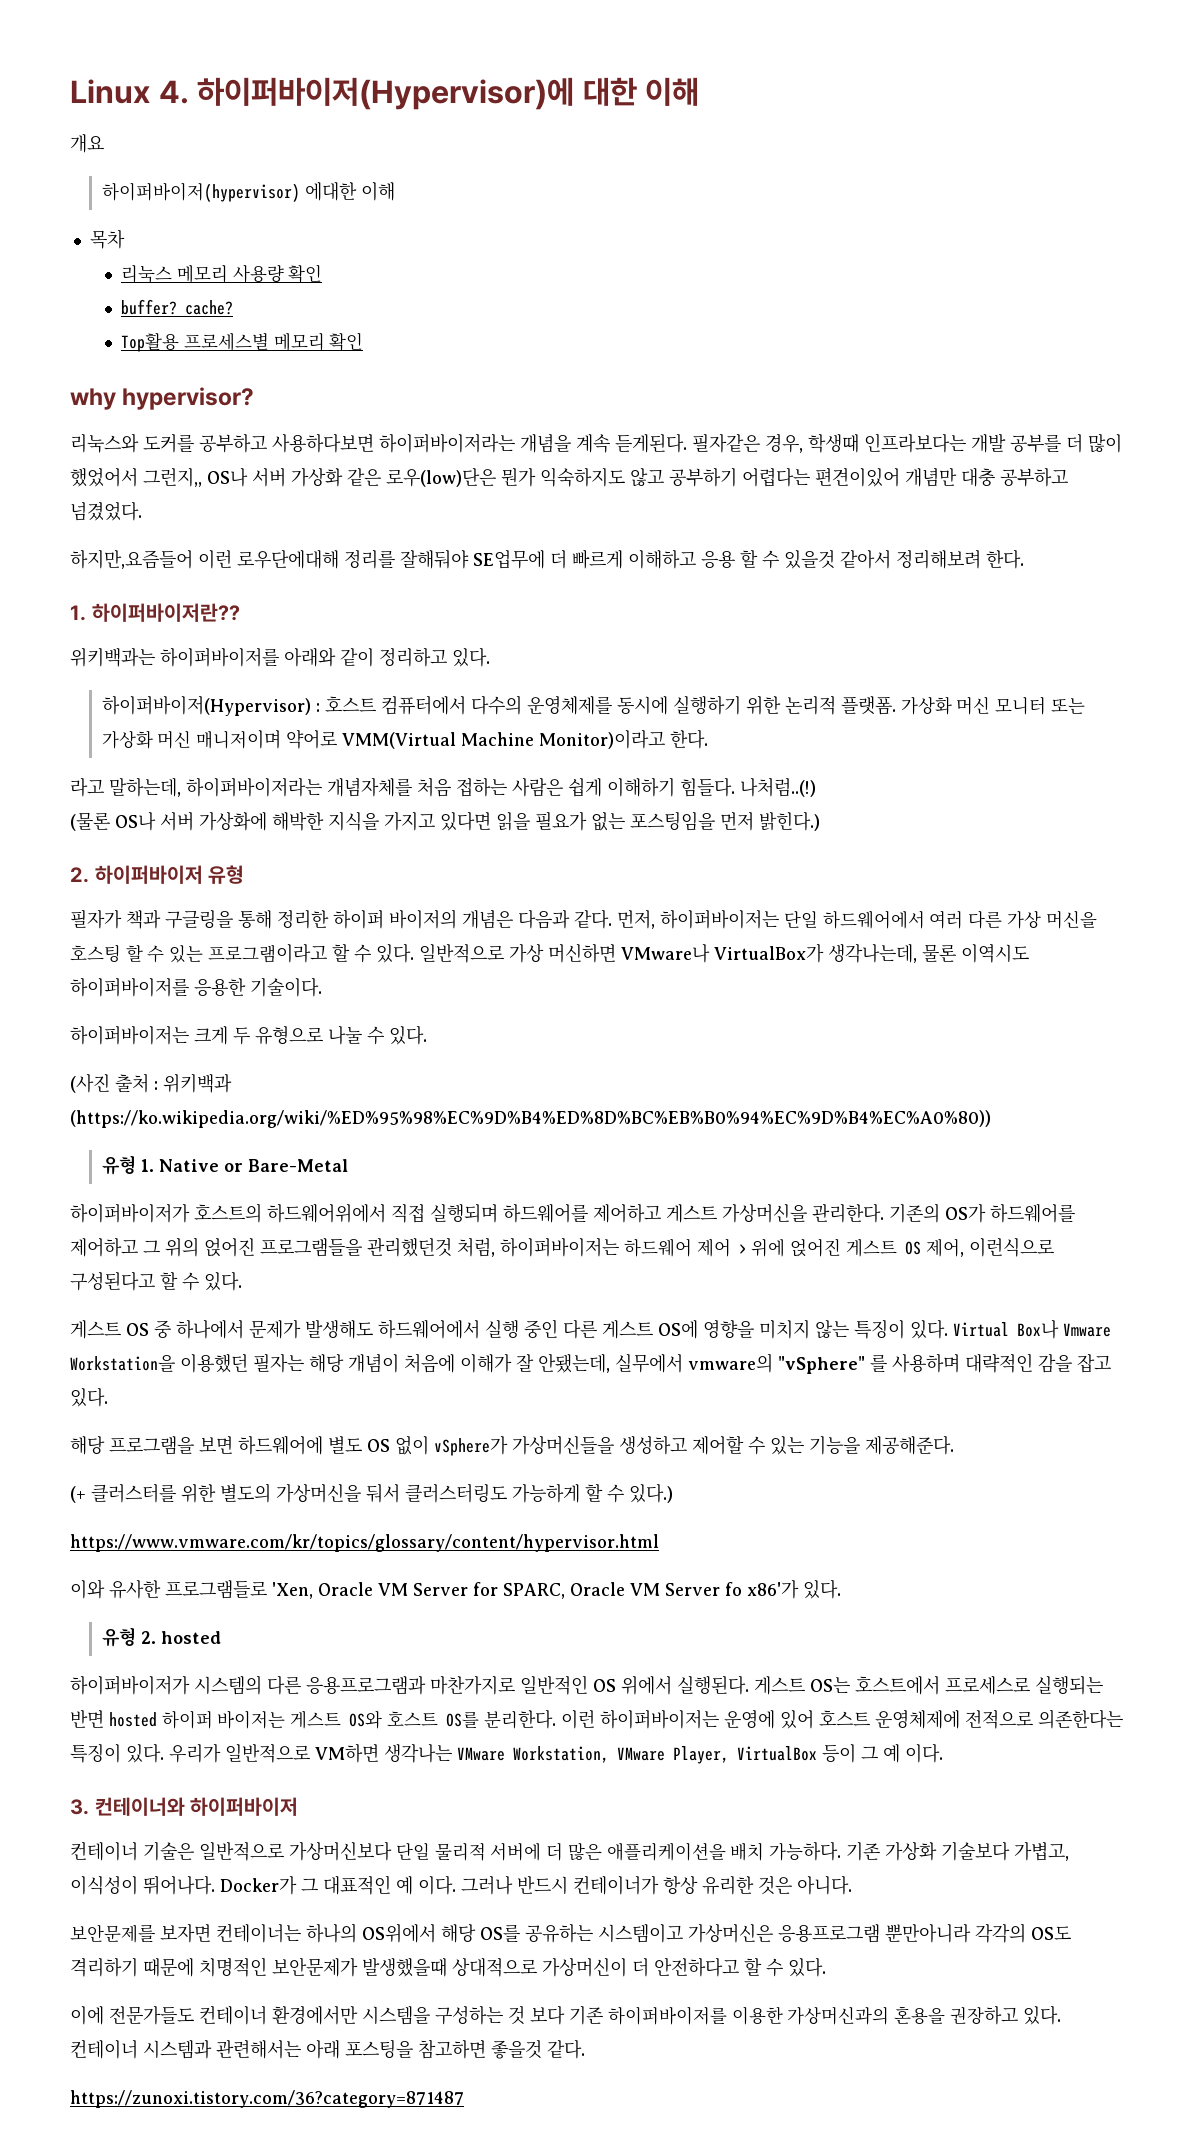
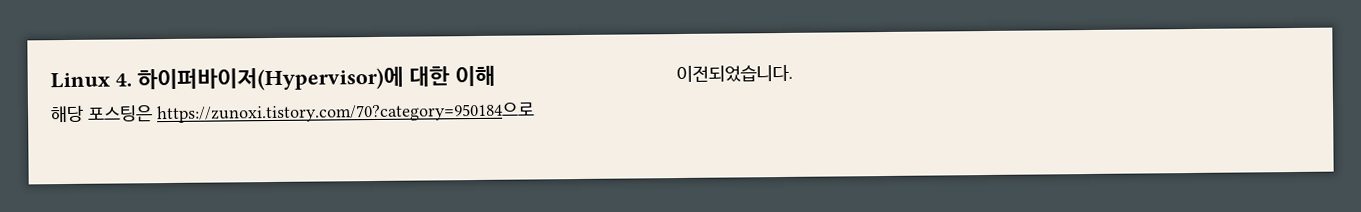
[70,134,104,153] [101,182,395,202] [89,229,125,249] [121,264,323,283] [121,299,234,315] [121,332,364,352] [70,387,255,410] [70,433,1122,453] [70,467,1068,487] [70,501,142,521] [70,549,1024,569] [70,603,240,622] [70,647,490,667] [101,695,1085,716] [101,729,708,749] [70,777,816,797] [70,811,820,831] [70,865,245,884] [70,909,1097,929] [70,943,1029,963] [70,977,322,997] [70,1025,427,1045] [70,1073,232,1093] [70,1110,991,1128] [101,1155,348,1175] [70,1203,1075,1223] [70,1237,1054,1257] [70,1271,242,1291] [70,1319,1111,1339] [70,1353,1111,1374] [70,1387,108,1407] [70,1435,954,1456] [70,1483,673,1503] [70,1534,659,1552] [70,1579,841,1599] [101,1627,221,1647] [70,1675,1103,1695] [70,1709,1123,1729] [70,1743,943,1764] [70,1797,299,1816] [70,1841,1070,1861] [70,1875,852,1895] [70,1923,1071,1943] [70,1957,826,1977] [70,2005,1061,2025] [70,2039,585,2059] [70,2090,464,2108] 개요 // 하이퍼바이저(hypervisor) 에대한 이해 // 목차 // 리눅스 메모리 사용량 확인 // buffer? cache? // Top활용 프로세스별 메모리 확인 // why hypervisor? // 리눅스와 도커를 공부하고 사용하다보면 하이퍼바이저라는 개념을 계속 듣게된다. 필자같은 경우, 학생때 인프라보다는 개발 공부를 더 많이 했었어서 그런지,, OS나 서버 가상화 같은 로우(low)단은 뭔가 익숙하지도 않고 공부하기 어렵다는 편견이있어 개념만 대충 공부하고 넘겼었다. // 하지만,요즘들어 이런 로우단에대해 정리를 잘해둬야 SE업무에 더 빠르게 이해하고 응용 할 수 있을것 같아서 정리해보려 한다. // 1. 하이퍼바이저란?? // 위키백과는 하이퍼바이저를 아래와 같이 정리하고 있다. // 하이퍼바이저(Hypervisor) : 호스트 컴퓨터에서 다수의 운영체제를 동시에 실행하기 위한 논리적 플랫폼. 가상화 머신 모니터 또는 가상화 머신 매니저이며 약어로 VMM(Virtual Machine Monitor)이라고 한다. // 라고 말하는데, 하이퍼바이저라는 개념자체를 처음 접하는 사람은 쉽게 이해하기 힘들다. 나처럼..(!) // (물론 OS나 서버 가상화에 해박한 지식을 가지고 있다면 읽을 필요가 없는 포스팅임을 먼저 밝힌다.) // 2. 하이퍼바이저 유형 // 필자가 책과 구글링을 통해 정리한 하이퍼 바이저의 개념은 다음과 같다. 먼저, 하이퍼바이저는 단일 하드웨어에서 여러 다른 가상 머신을 호스팅 할 수 있는 프로그램이라고 할 수 있다. 일반적으로 가상 머신하면 VMware나 VirtualBox가 생각나는데, 물론 이역시도 하이퍼바이저를 응용한 기술이다. // 하이퍼바이저는 크게 두 유형으로 나눌 수 있다. // (사진 출처 : 위키백과 (https://ko.wikipedia.org/wiki/%ED%95%98%EC%9D%B4%ED%8D%BC%EB%B0%94%EC%9D%B4%EC%A0%80)) // 유형 1. Native or Bare-Metal // 하이퍼바이저가 호스트의 하드웨어위에서 직접 실행되며 하드웨어를 제어하고 게스트 가상머신을 관리한다. 기존의 OS가 하드웨어를 제어하고 그 위의 얹어진 프로그램들을 관리했던것 처럼, 하이퍼바이저는 하드웨어 제어 > 위에 얹어진 게스트 OS 제어, 이런식으로 구성된다고 할 수 있다. // 게스트 OS 중 하나에서 문제가 발생해도 하드웨어에서 실행 중인 다른 게스트 OS에 영향을 미치지 않는 특징이 있다. Virtual Box나 Vmware Workstation을 이용했던 필자는 해당 개념이 처음에 이해가 잘 안됐는데, 실무에서 vmware의 "vSphere" 를 사용하며 대략적인 감을 잡고 있다. // 해당 프로그램을 보면 하드웨어에 별도 OS 없이 vSphere가 가상머신들을 생성하고 제어할 수 있는 기능을 제공해준다. // (+ 클러스터를 위한 별도의 가상머신을 둬서 클러스터링도 가능하게 할 수 있다.) // https://www.vmware.com/kr/topics/glossary/content/hypervisor.html // 이와 유사한 프로그램들로 'Xen, Oracle VM Server for SPARC, Oracle VM Server fo x86'가 있다. // 유형 2. hosted // 하이퍼바이저가 시스템의 다른 응용프로그램과 마찬가지로 일반적인 OS 위에서 실행된다. 게스트 OS는 호스트에서 프로세스로 실행되는 반면 hosted 하이퍼 바이저는 게스트 OS와 호스트 OS를 분리한다. 이런 하이퍼바이저는 운영에 있어 호스트 운영체제에 전적으로 의존한다는 특징이 있다. 우리가 일반적으로 VM하면 생각나는 VMware Workstation, VMware Player, VirtualBox 등이 그 예 이다. // 3. 컨테이너와 하이퍼바이저 // 컨테이너 기술은 일반적으로 가상머신보다 단일 물리적 서버에 더 많은 애플리케이션을 배치 가능하다. 기존 가상화 기술보다 가볍고, 이식성이 뛰어나다. Docker가 그 대표적인 예 이다. 그러나 반드시 컨테이너가 항상 유리한 것은 아니다. // 보안문제를 보자면 컨테이너는 하나의 OS위에서 해당 OS를 공유하는 시스템이고 가상머신은 응용프로그램 뿐만아니라 각각의 OS도 격리하기 때문에 치명적인 보안문제가 발생했을때 상대적으로 가상머신이 더 안전하다고 할 수 있다. // 이에 전문가들도 컨테이너 환경에서만 시스템을 구성하는 것 보다 기존 하이퍼바이저를 이용한 가상머신과의 혼용을 권장하고 있다. 컨테이너 시스템과 관련해서는 아래 포스팅을 참고하면 좋을것 같다. // https://zunoxi.tistory.com/36?category=871487 -> [50,102,535,124] [676,64,793,84] 해당 포스팅은 https://zunoxi.tistory.com/70?category=950184으로 이전되었습니다.

